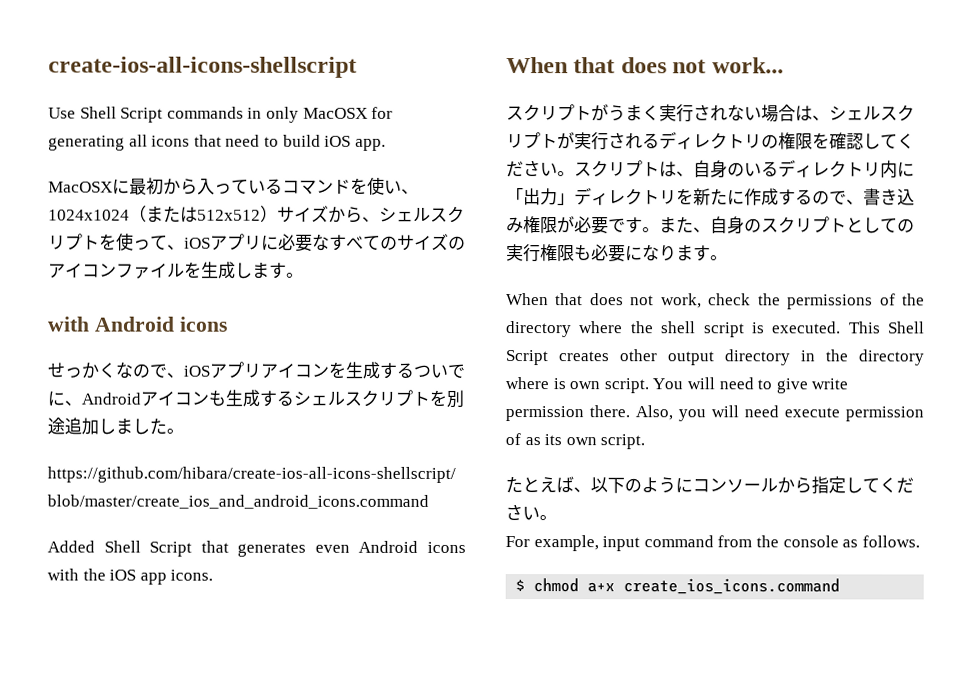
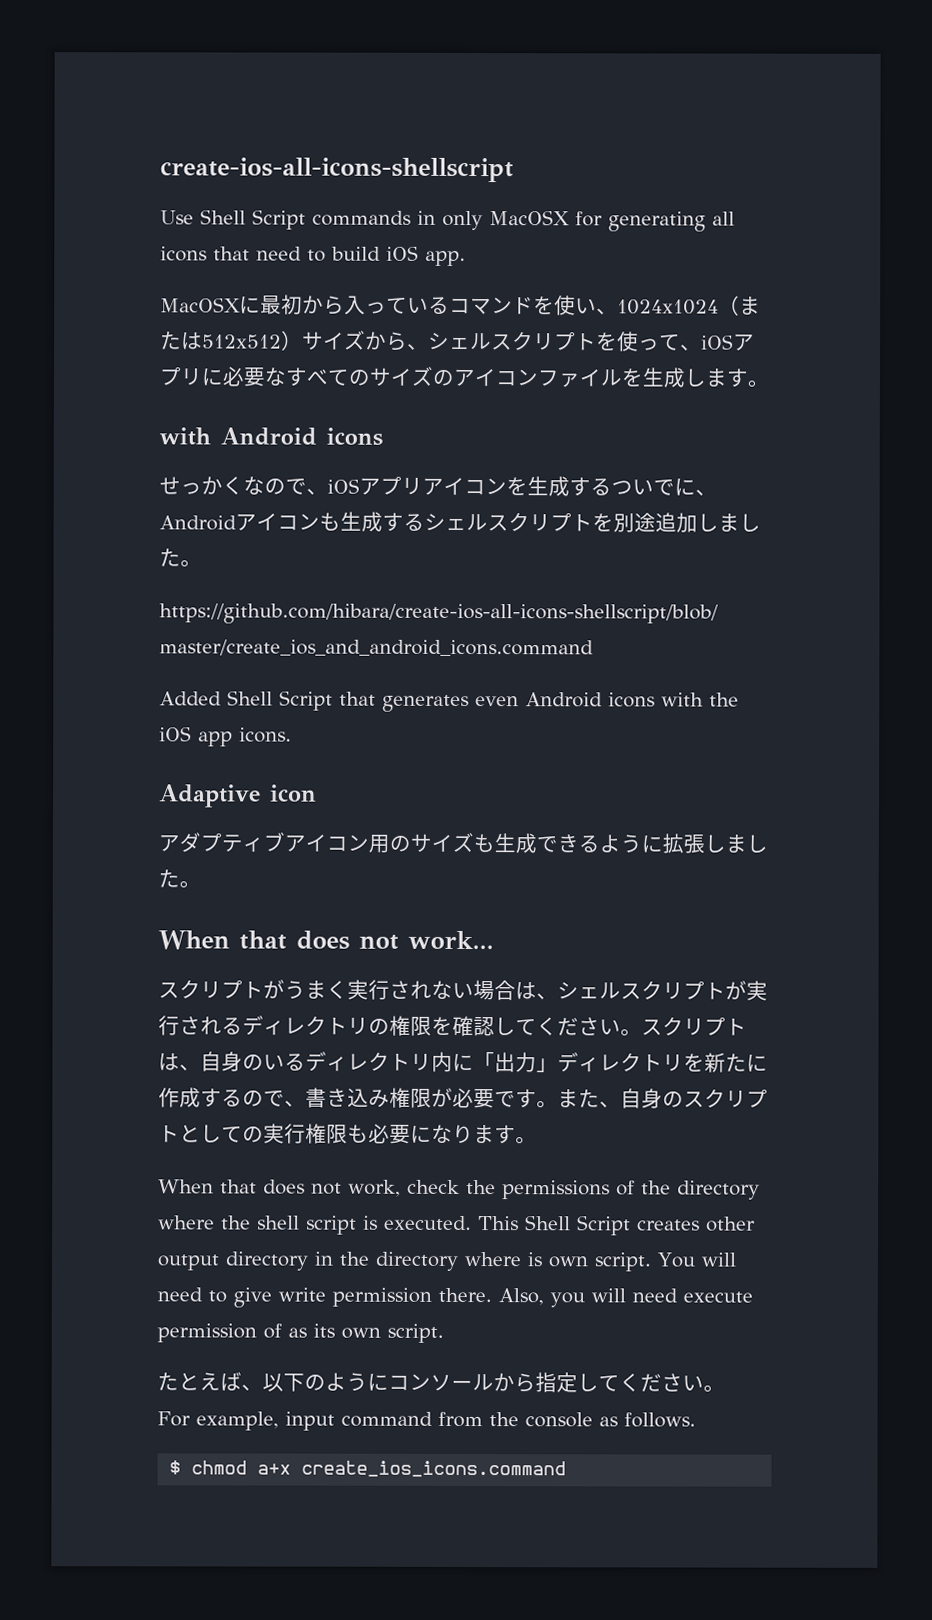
(214, 575) none -> [159,784,317,808] [158,831,768,854] [158,869,201,889] // Adaptive icon // アダプティブアイコン用のサイズも生成できるように拡張しました。

